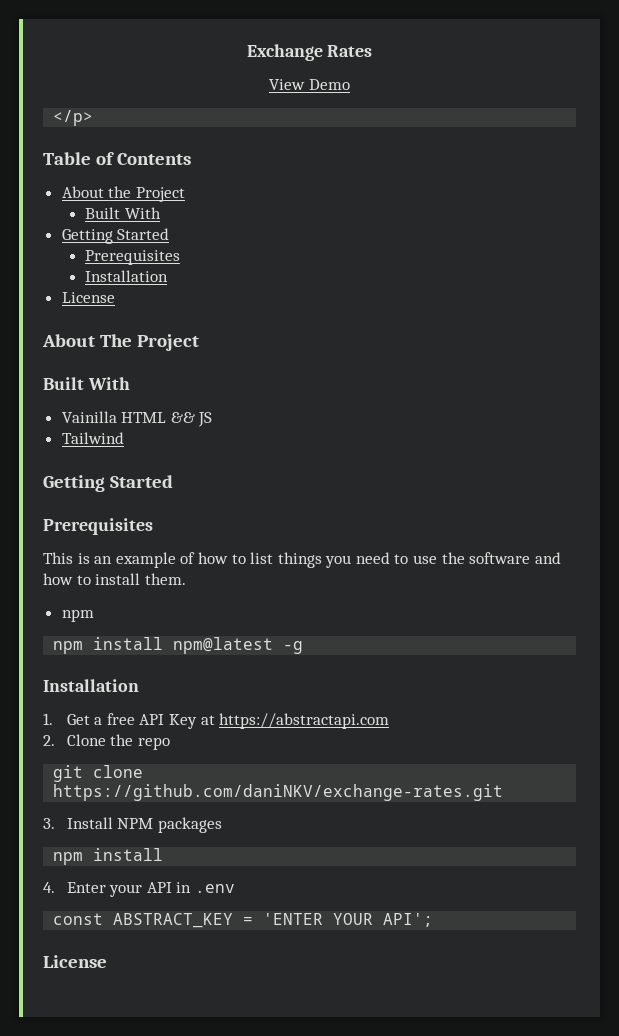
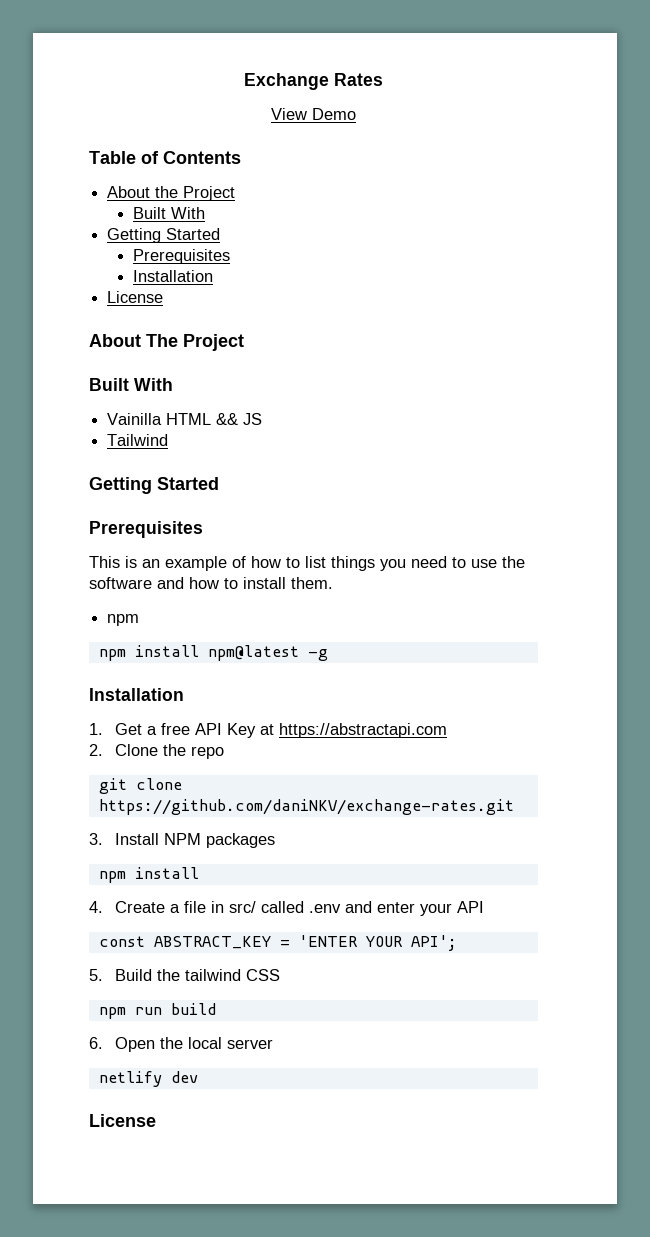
[53,110,94,126] // </p> -> (356, 114) none
[66,882,106,893] Enter -> [114,901,415,913] Create a file in src/ called .env and enter
[176,882,235,893] in .env -> (484, 907) none
(434, 920) none -> [89,969,280,981] [98,1003,216,1019] [89,1037,273,1052] [98,1071,198,1087] // 5. Build the tailwind CSS // npm run build // 6. Open the local server // netlify dev

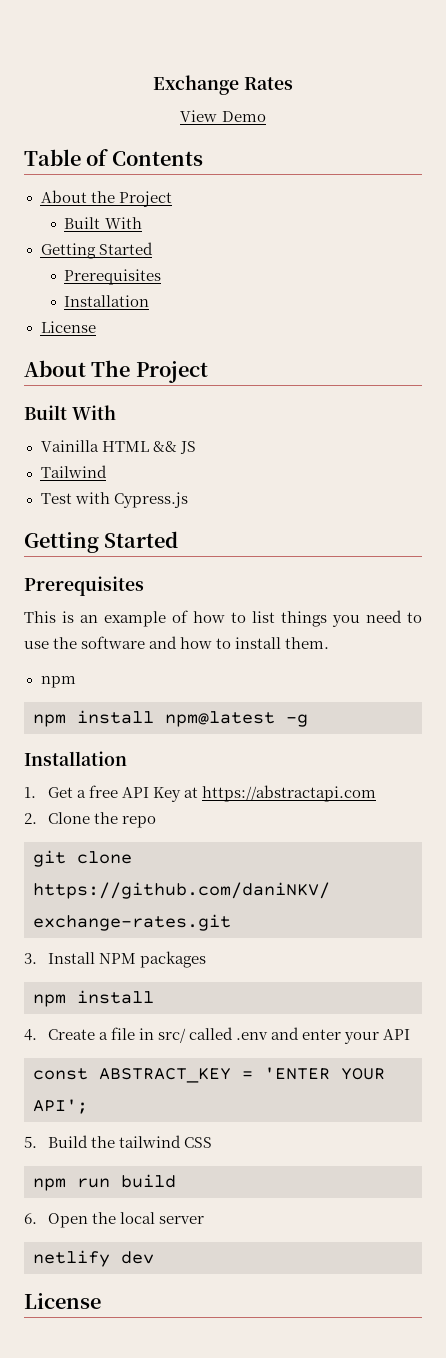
(169, 440) none -> [40,492,188,508] // Test with Cypress.js

